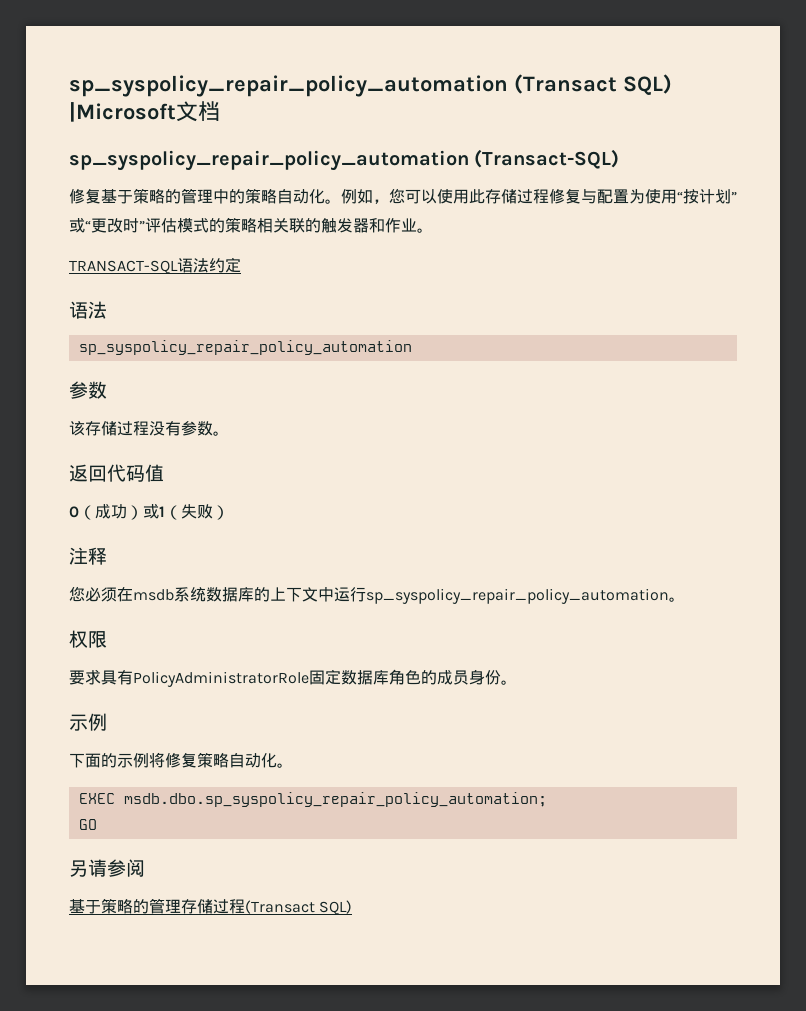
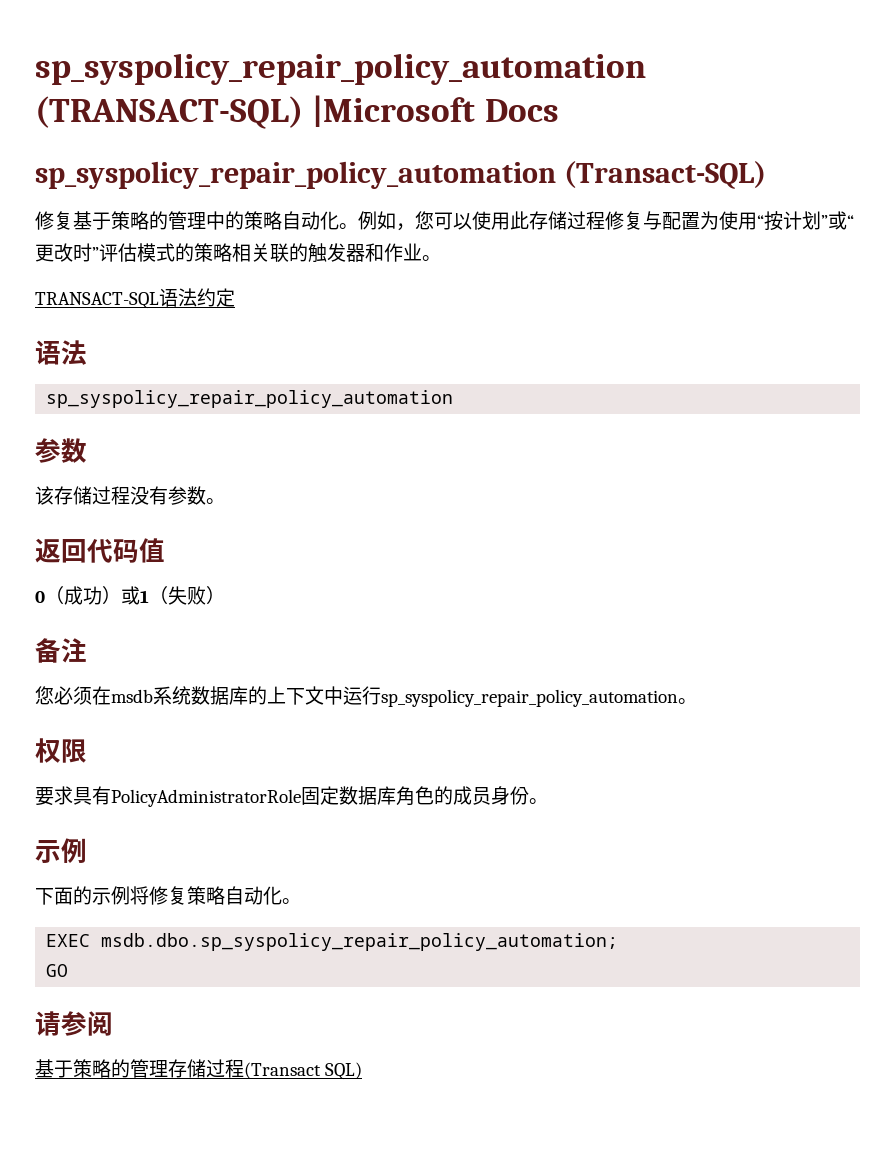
[69,74,672,97] [69,101,220,122] sp_syspolicy_repair_policy_automation (Transact SQL) |Microsoft文档 -> [35,53,646,85] [35,95,559,129] sp_syspolicy_repair_policy_automation (TRANSACT-SQL) |Microsoft Docs
(229, 512) none -> [35,638,61,663] 备
[88,547,107,565] 释 -> (87, 650) none
[69,860,88,877] 另 -> (69, 970) none

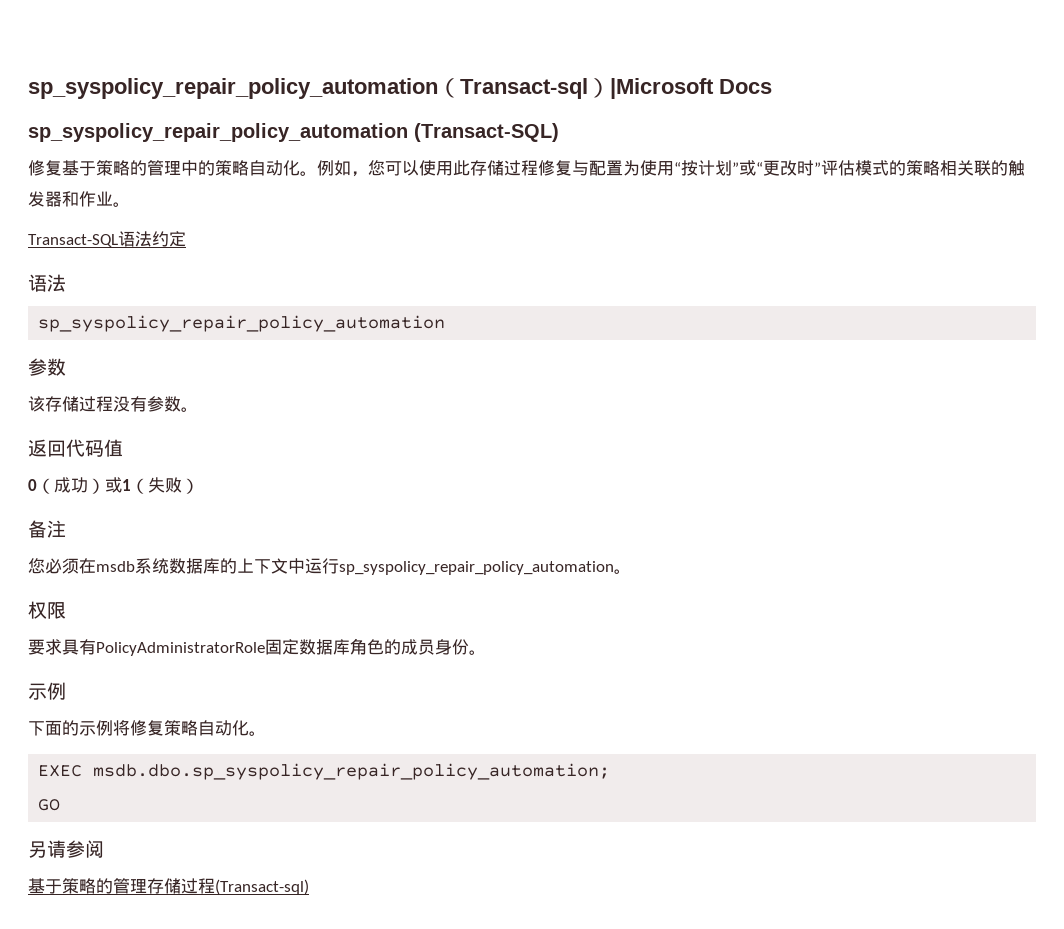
[35,53,646,85] [35,96,303,129] sp_syspolicy_repair_policy_automation (TRANSACT-SQL) -> [28,78,610,99] sp_syspolicy_repair_policy_automation（Transact-sql）
[35,292,159,309] TRANSACT-SQL -> [28,234,118,247] Transact-SQL
(69, 970) none -> [28,841,47,858] 另
[244,1062,363,1080] (Transact SQL) -> [215,879,309,895] (Transact-sql)

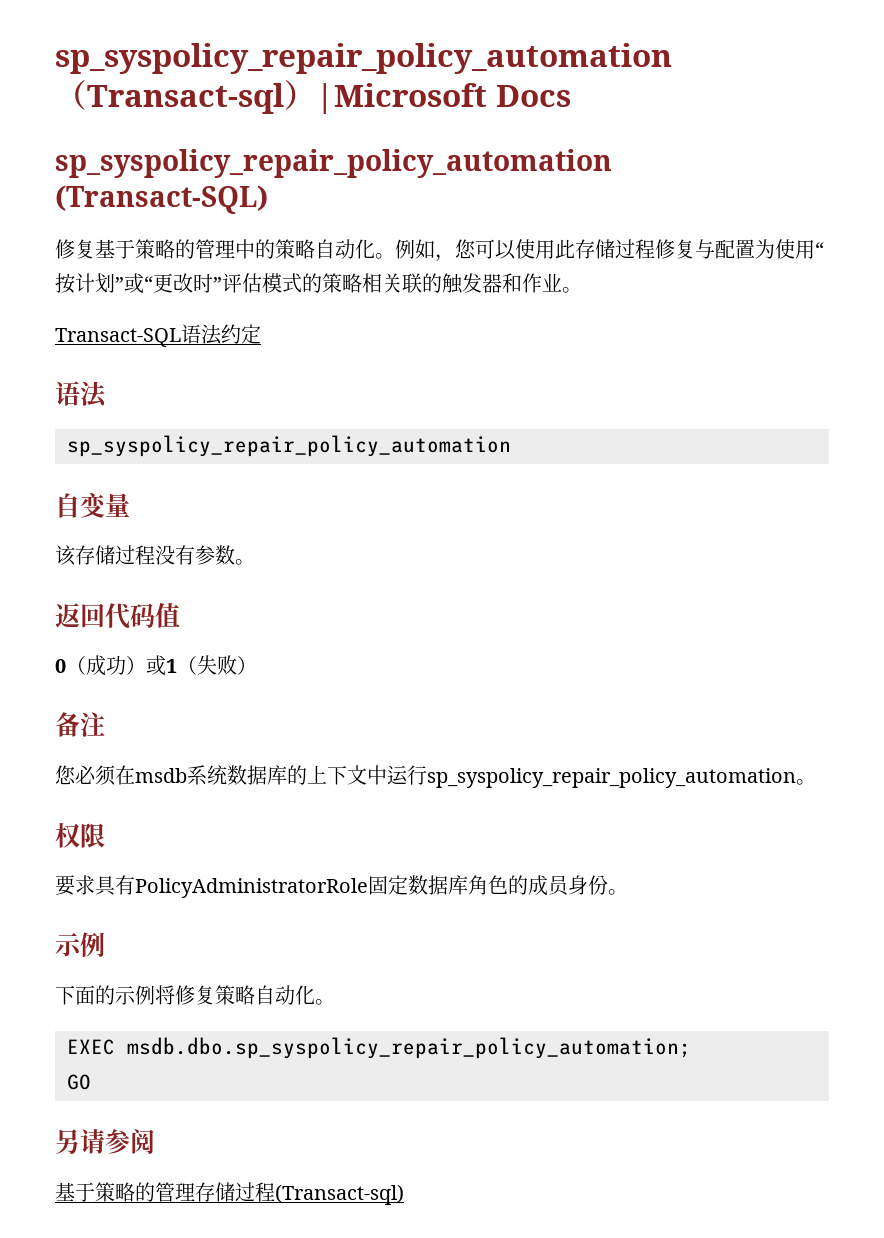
[28,358,66,376] 参数 -> [55,492,130,518] 自变量

